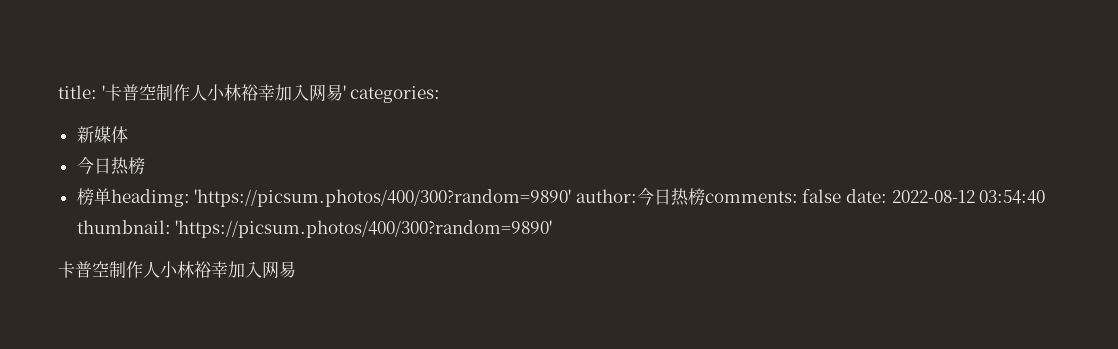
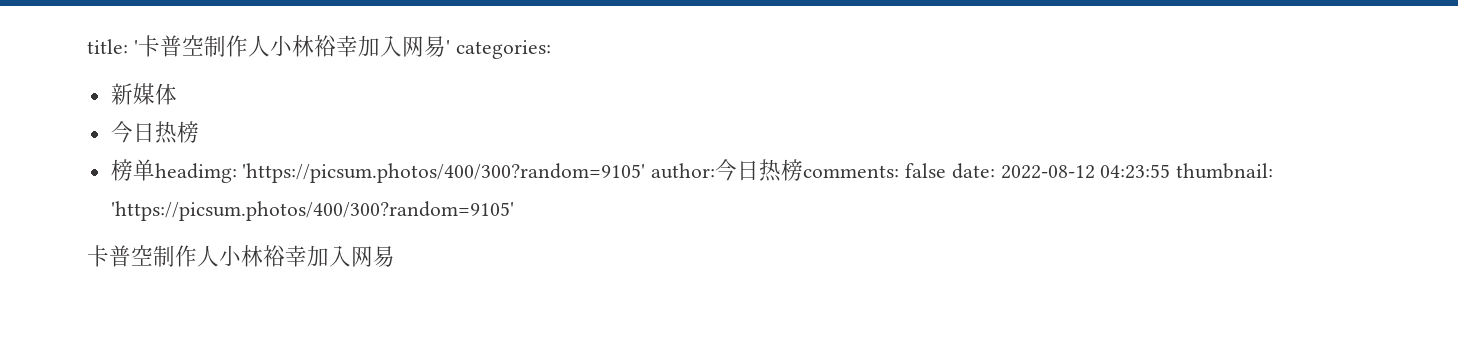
[194,189,572,207] 'https://picsum.photos/400/300?random=9890' -> [242,163,646,183] 'https://picsum.photos/400/300?random=9105'
[979,190,1046,204] [76,220,553,238] 03:54:40 thumbnail: 'https://picsum.photos/400/300?random=9890' -> [1100,163,1274,179] [110,201,514,221] 04:23:55 thumbnail: 'https://picsum.photos/400/300?random=9105'

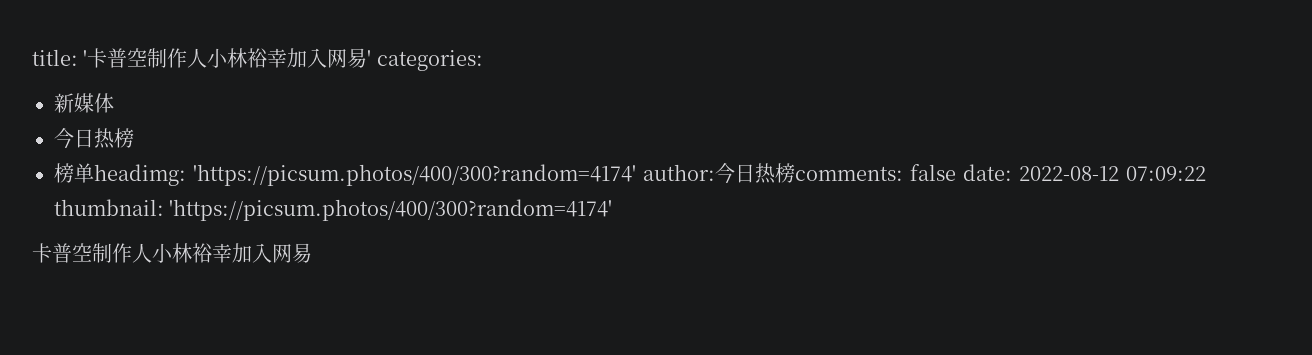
[242,163,646,183] 'https://picsum.photos/400/300?random=9105' -> [192,164,636,186] 'https://picsum.photos/400/300?random=4174'
[1100,163,1274,179] [110,201,514,221] 04:23:55 thumbnail: 'https://picsum.photos/400/300?random=9105' -> [1126,166,1206,181] [54,199,613,221] 07:09:22 thumbnail: 'https://picsum.photos/400/300?random=4174'

